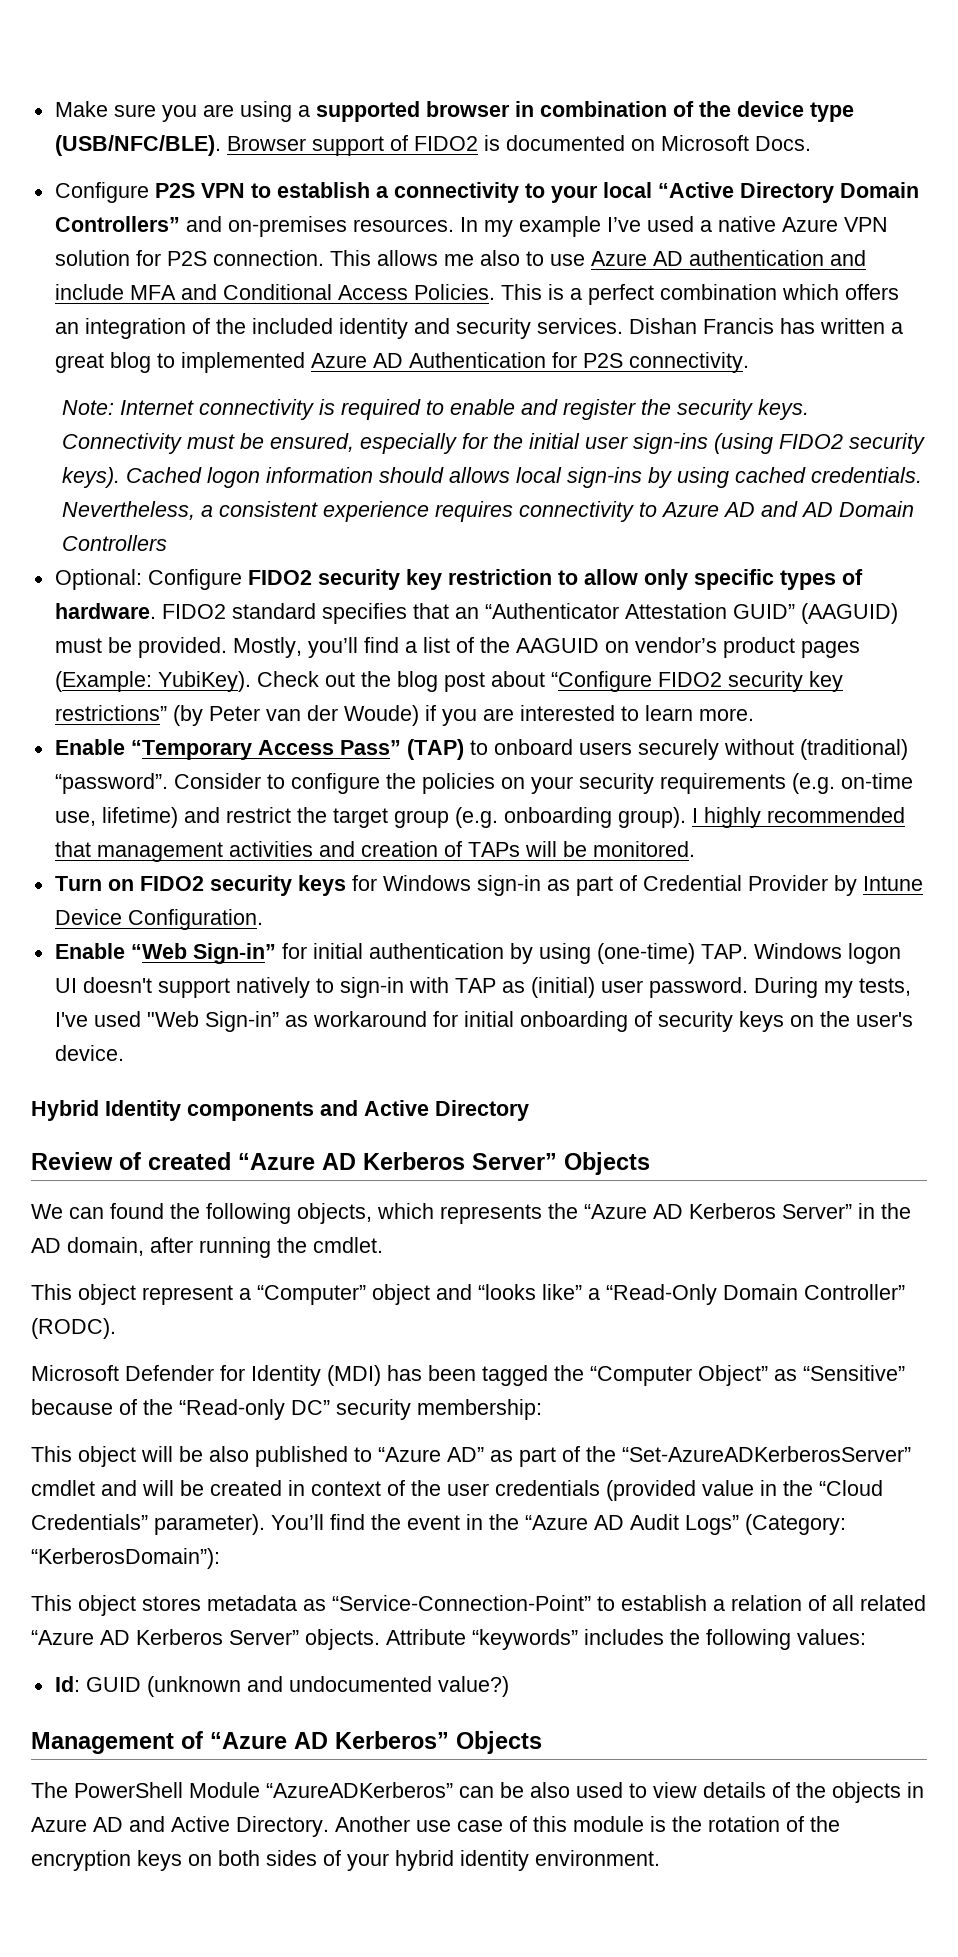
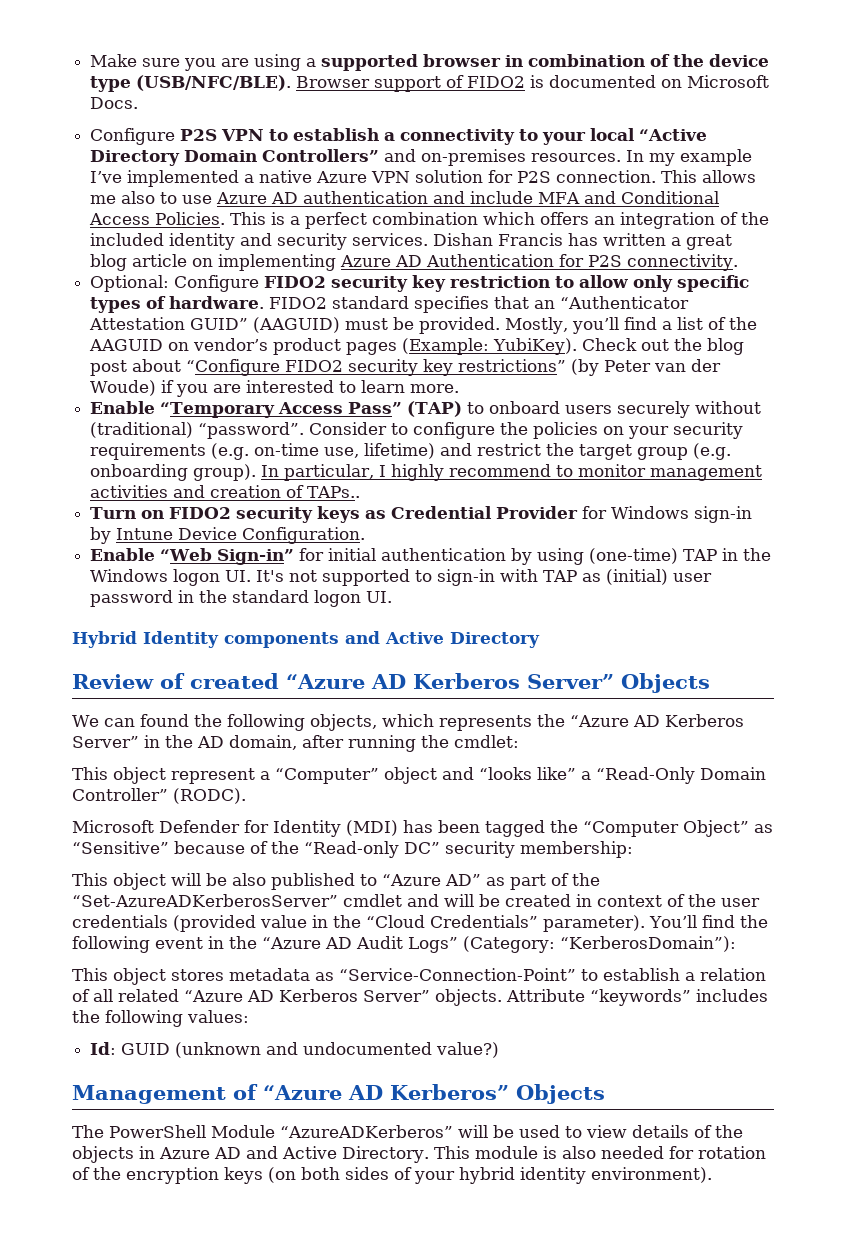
[646,216,694,232] used -> [127,170,240,187] implemented
[156,352,305,373] to implemented -> [132,254,337,271] article on implementing
[62,399,810,420] [62,433,926,454] [62,467,923,488] [62,501,915,522] [62,535,168,551] // Note: Internet connectivity is required to enable and register the security keys. Connectivity must be ensured, especially for the initial user sign-ins (using FIDO2 security keys). Cached logon information should allows local sign-ins by using cached credentials. Nevertheless, a consistent experience requires connectivity to Azure AD and AD Domain Controllers -> (739, 262) none
[691,807,905,828] [54,841,91,857] I highly recommended that -> [261,464,647,481] In particular, I highly recommend to monitor
[467,841,695,857] TAPs will be monitored. -> [307,486,361,498] TAPs..
[351,875,828,896] for Windows sign-in as part of Credential Provider -> [365,506,753,523] as Credential Provider for Windows sign-in
[700,943,901,964] [54,977,310,998] TAP. Windows logon UI doesn't support natively -> [683,548,772,561] [90,569,411,586] TAP in the Windows logon UI. It's not supported
[648,977,911,998] [54,1011,913,1032] [54,1045,124,1061] password. During my tests, I've used "Web Sign-in” as workaround for initial onboarding of security keys on the user's device. -> [90,590,393,607] password in the standard logon UI.
[313,1237,383,1253] cmdlet. -> [454,735,519,748] cmdlet:
(401, 1522) none -> [72,936,150,953] following
[459,1782,570,1798] can be also -> [457,1125,514,1138] will be
[335,1816,702,1832] Another use case of this module is the -> [433,1146,694,1159] This module is also needed for
[188,1854,212,1866] on -> [268,1167,296,1183] (on
[535,1850,660,1866] environment. -> [591,1167,712,1183] environment).

